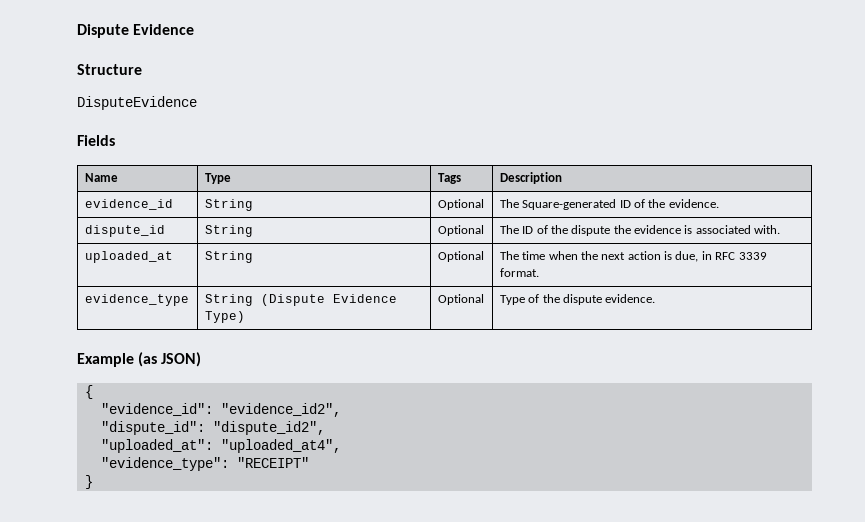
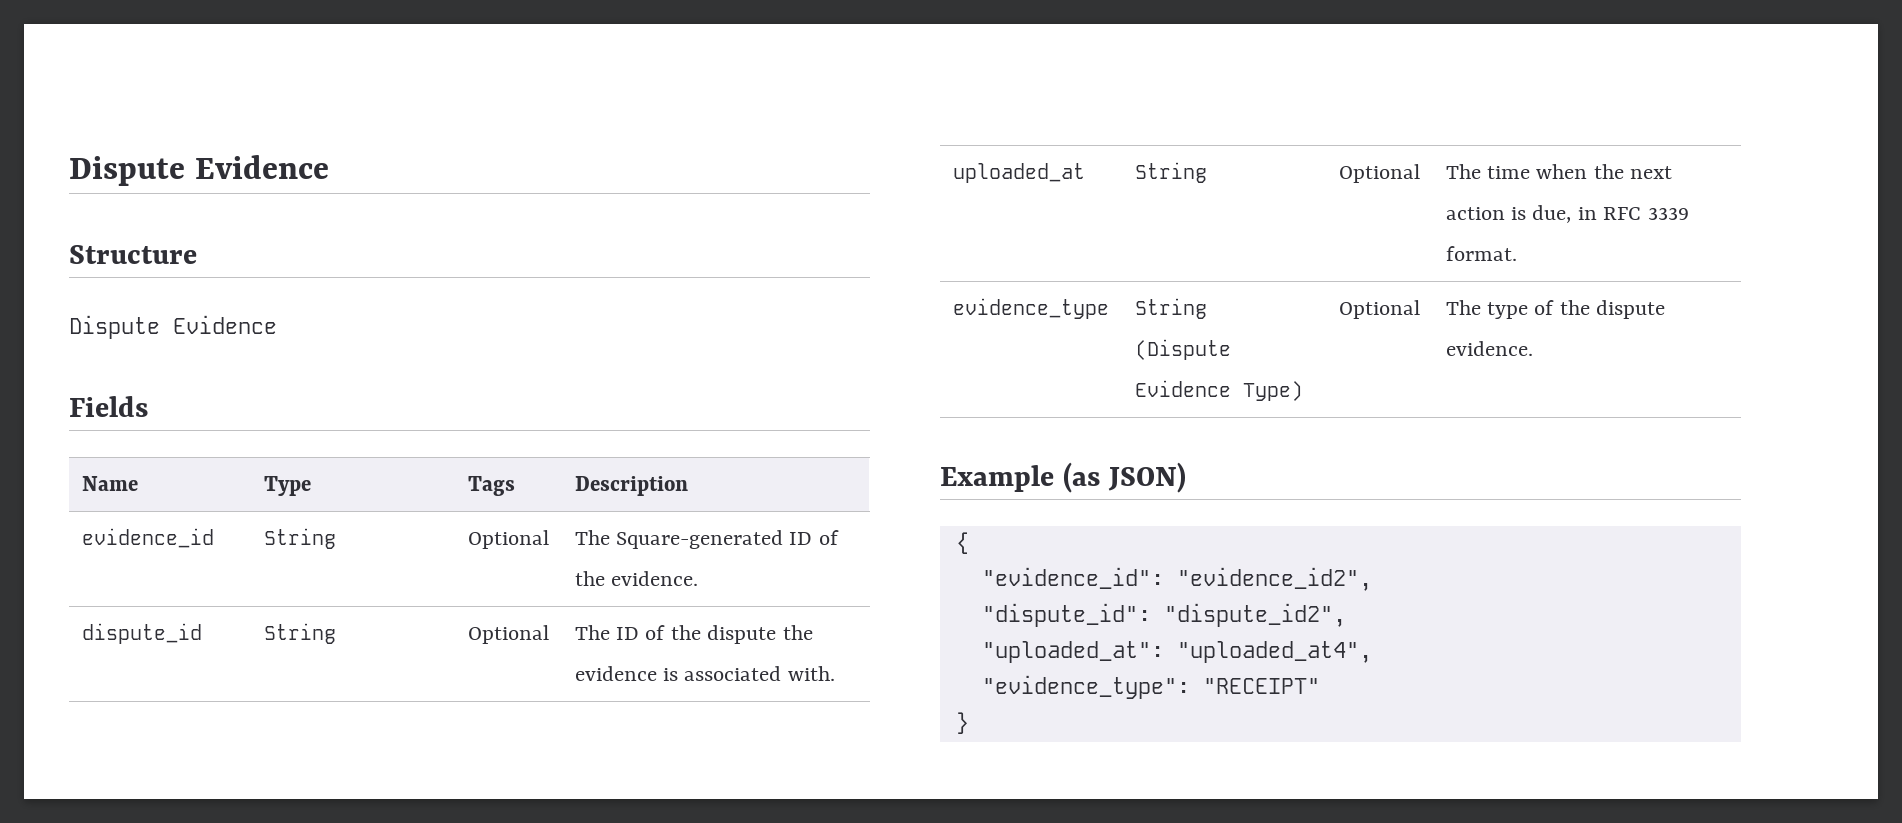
[77,96,197,110] DisputeEvidence -> [69,315,277,339] Dispute Evidence
[499,295,525,305] Type -> [1445,300,1528,319] The type

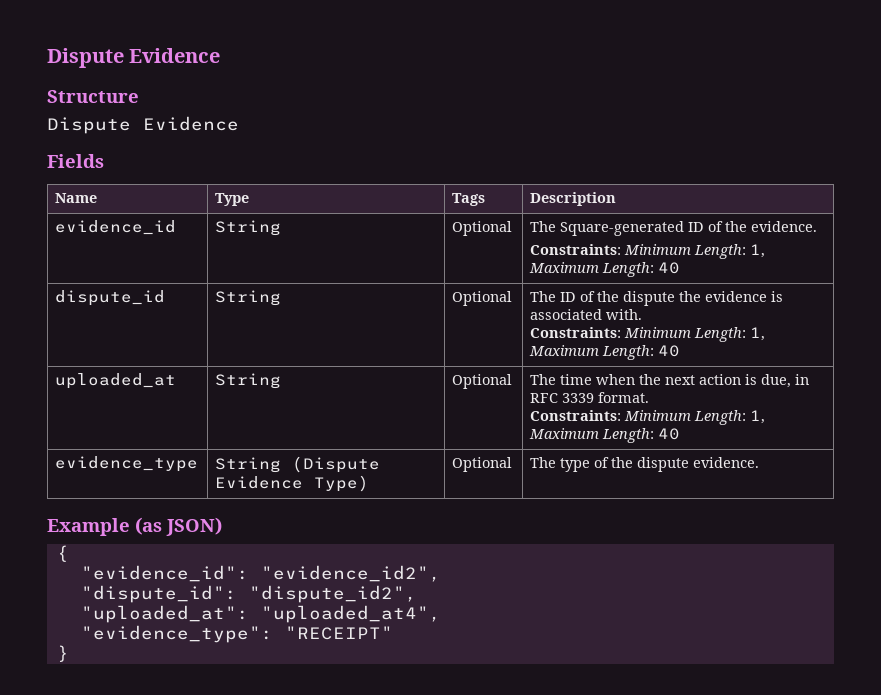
(698, 578) none -> [530,244,766,259] [529,262,681,277] // Constraints: Minimum Length: 1, Maximum Length: 40
(835, 673) none -> [530,327,766,342] [529,345,681,360] // Constraints: Minimum Length: 1, Maximum Length: 40
(1517, 253) none -> [530,410,766,425] [529,428,681,443] // Constraints: Minimum Length: 1, Maximum Length: 40

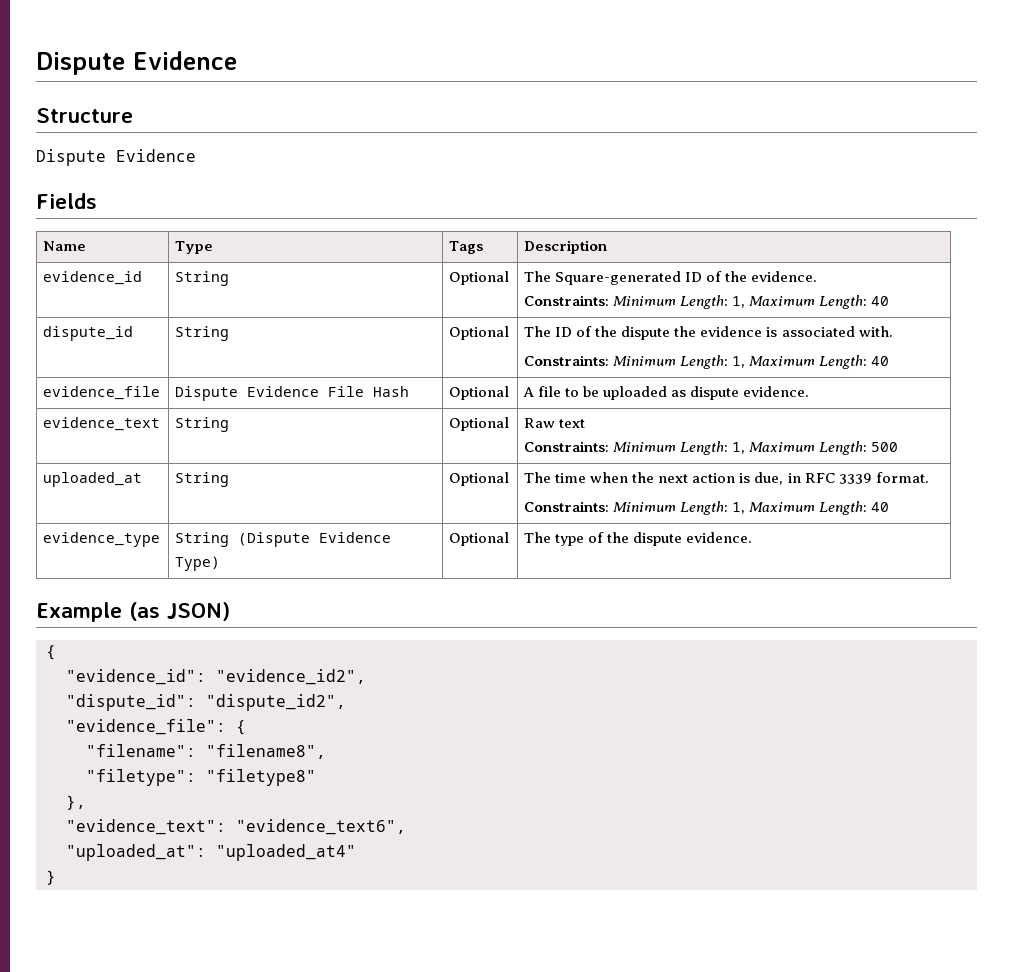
(681, 351) none -> [43,386,161,400] [175,386,410,401] [449,386,510,400] [523,386,810,400] [43,417,161,431] [175,417,230,432] [449,417,510,431] [524,418,586,428] [524,441,899,455] // evidence_file | Dispute Evidence File Hash | Optional | A file to be uploaded as dispute evidence. // evidence_text | String | Optional | Raw text // Constraints: Minimum Length: 1, Maximum Length: 500
[80,605,441,623] [80,625,393,643] "uploaded_at": "uploaded_at4", // "evidence_type": "RECEIPT" -> [65,719,246,735] [85,744,326,759] [85,769,316,786] [65,795,86,810] [65,819,406,835] [65,844,356,861] "evidence_file": { // "filename": "filename8", // "filetype": "filetype8" // }, // "evidence_text": "evidence_text6", // "uploaded_at": "uploaded_at4"

